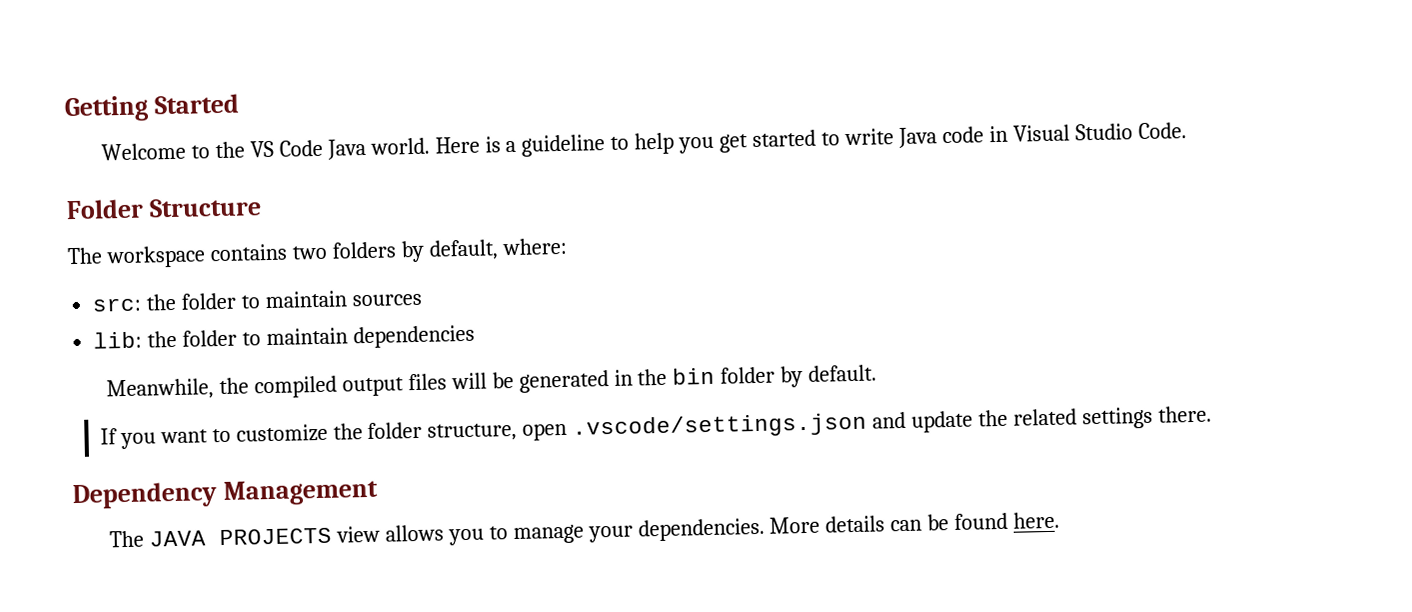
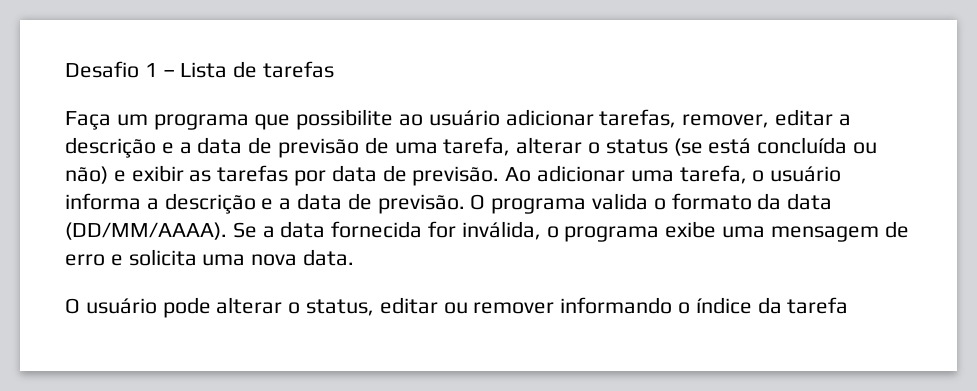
[64,93,239,123] [101,122,1187,161] [66,197,262,220] [67,237,567,269] [92,290,422,312] [93,324,475,349] [106,364,878,401] [99,405,1212,450] [72,478,378,510] [109,511,1061,548] Getting Started // Welcome to the VS Code Java world. Here is a guideline to help you get started to write Java code in Visual Studio Code. // Folder Structure // The workspace contains two folders by default, where: // src: the folder to maintain sources // lib: the folder to maintain dependencies // Meanwhile, the compiled output files will be generated in the bin folder by default. // If you want to customize the folder structure, open .vscode/settings.json and update the related settings there. // Dependency Management // The JAVA PROJECTS view allows you to manage your dependencies. More details can be found here. -> [65,61,335,78] [65,109,851,130] [65,137,878,158] [65,165,842,186] [65,193,833,214] [65,221,909,242] [65,249,355,266] [65,297,849,318] Desafio 1 – Lista de tarefas // Faça um programa que possibilite ao usuário adicionar tarefas, remover, editar a descrição e a data de previsão de uma tarefa, alterar o status (se está concluída ou não) e exibir as tarefas por data de previsão. Ao adicionar uma tarefa, o usuário informa a descrição e a data de previsão. O programa valida o formato da data (DD/MM/AAAA). Se a data fornecida for inválida, o programa exibe uma mensagem de erro e solicita uma nova data. // O usuário pode alterar o status, editar ou remover informando o índice da tarefa

